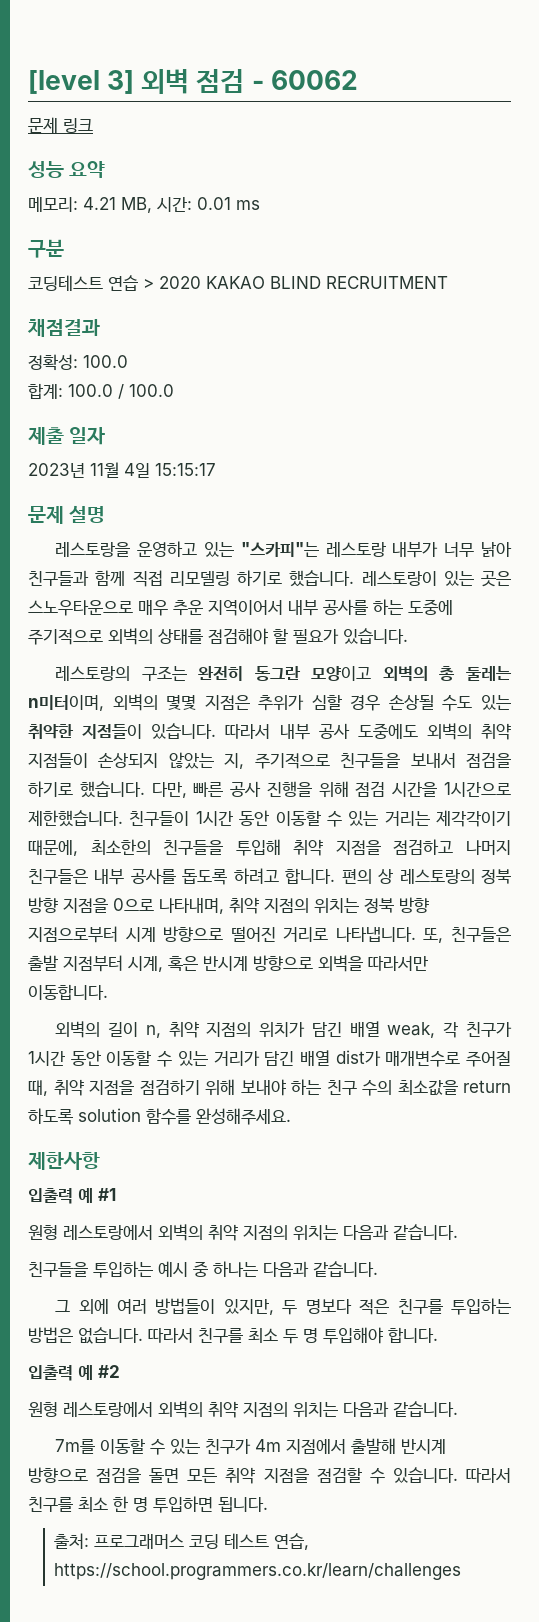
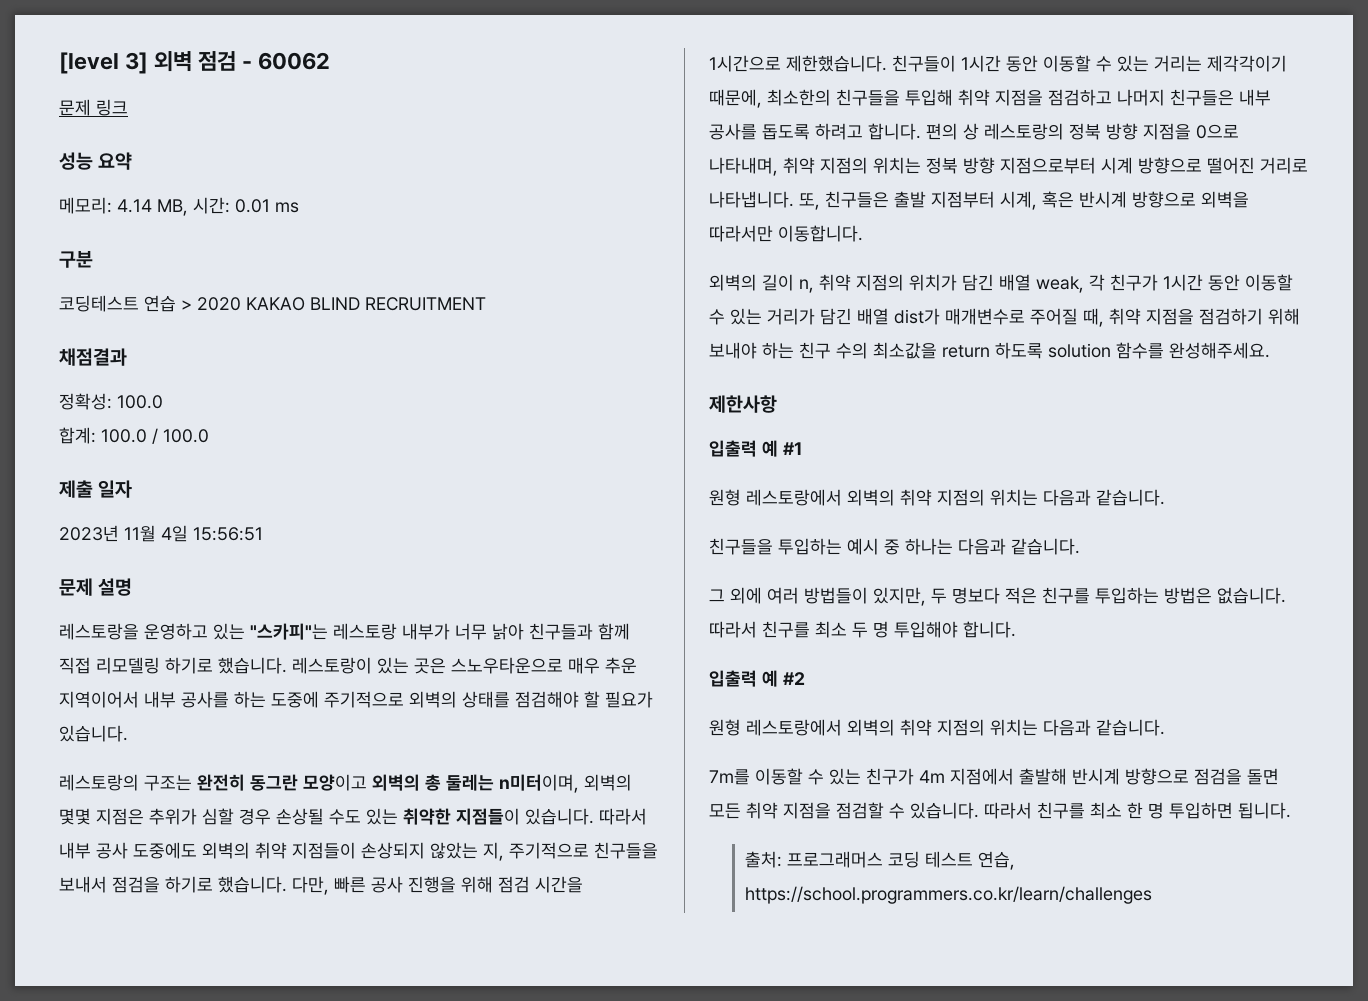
[83,197,116,210] 4.21 -> [117,199,152,213] 4.14
[155,463,216,476] 15:15:17 -> [193,527,263,541] 15:56:51

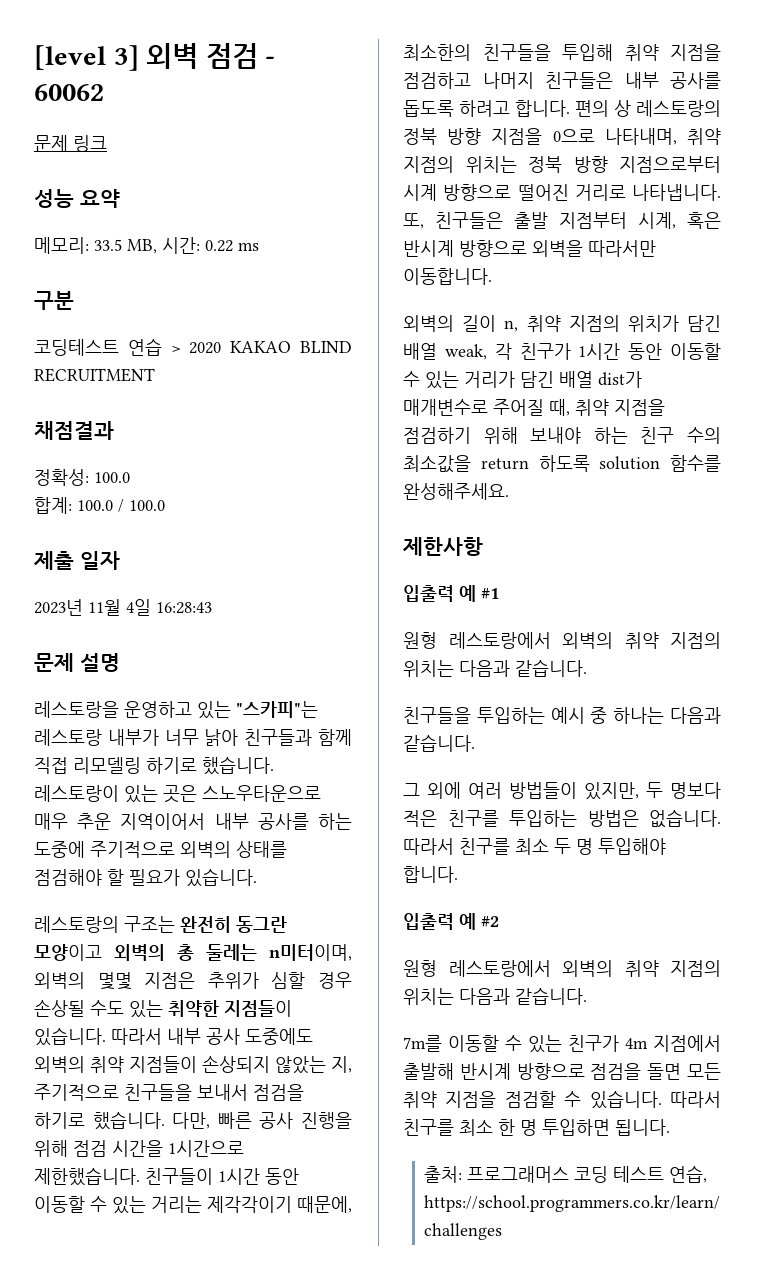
[117,199,152,213] 4.14 -> [94,239,122,251] 33.5
[235,199,270,213] 0.01 -> [205,240,233,252] 0.22
[193,527,263,541] 15:56:51 -> [156,602,212,614] 16:28:43

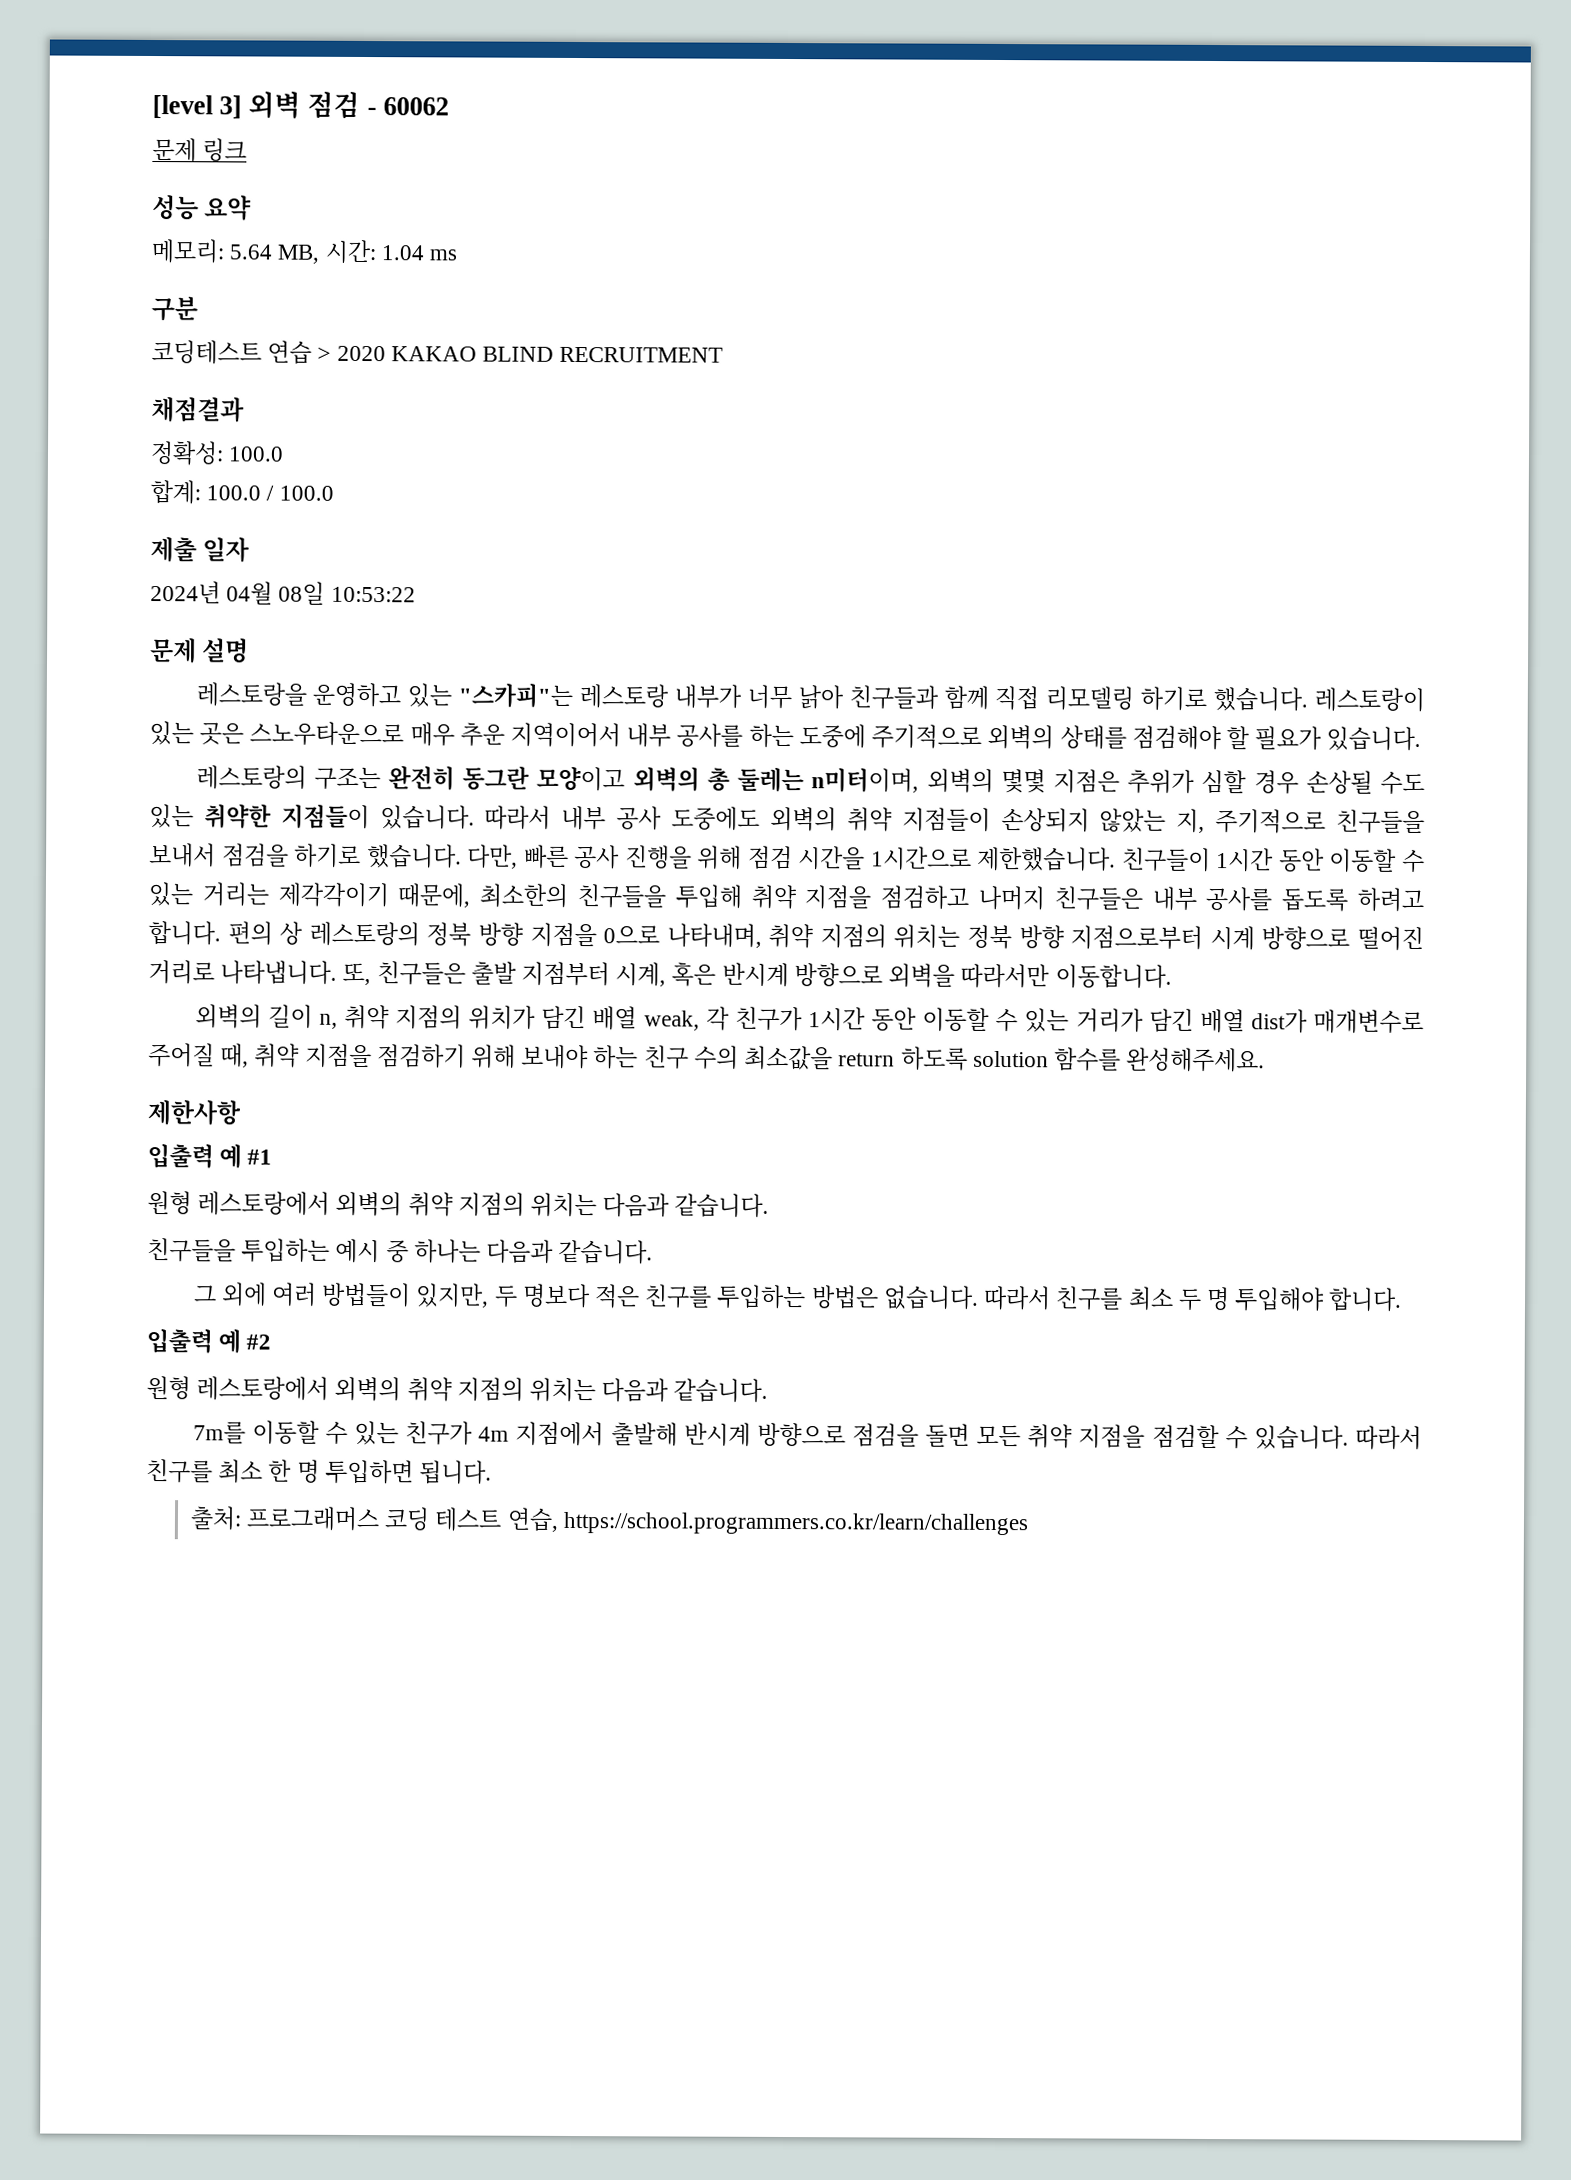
[94,239,122,251] 33.5 -> [229,244,273,260] 5.64
[205,240,233,252] 0.22 -> [380,245,424,261] 1.04
[34,599,212,616] 2023년 11월 4일 16:28:43 -> [150,581,416,605] 2024년 04월 08일 10:53:22

